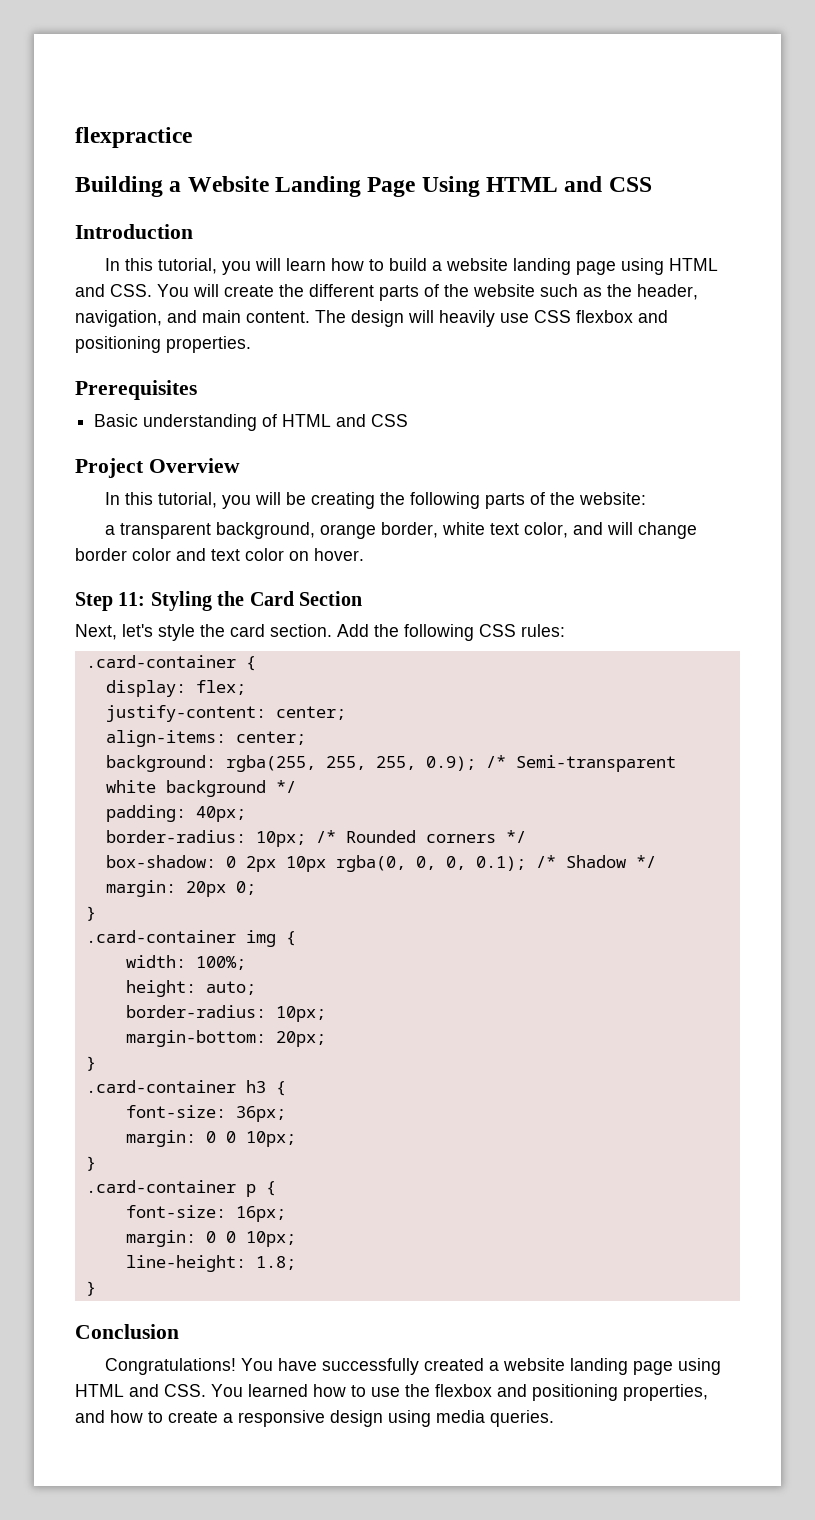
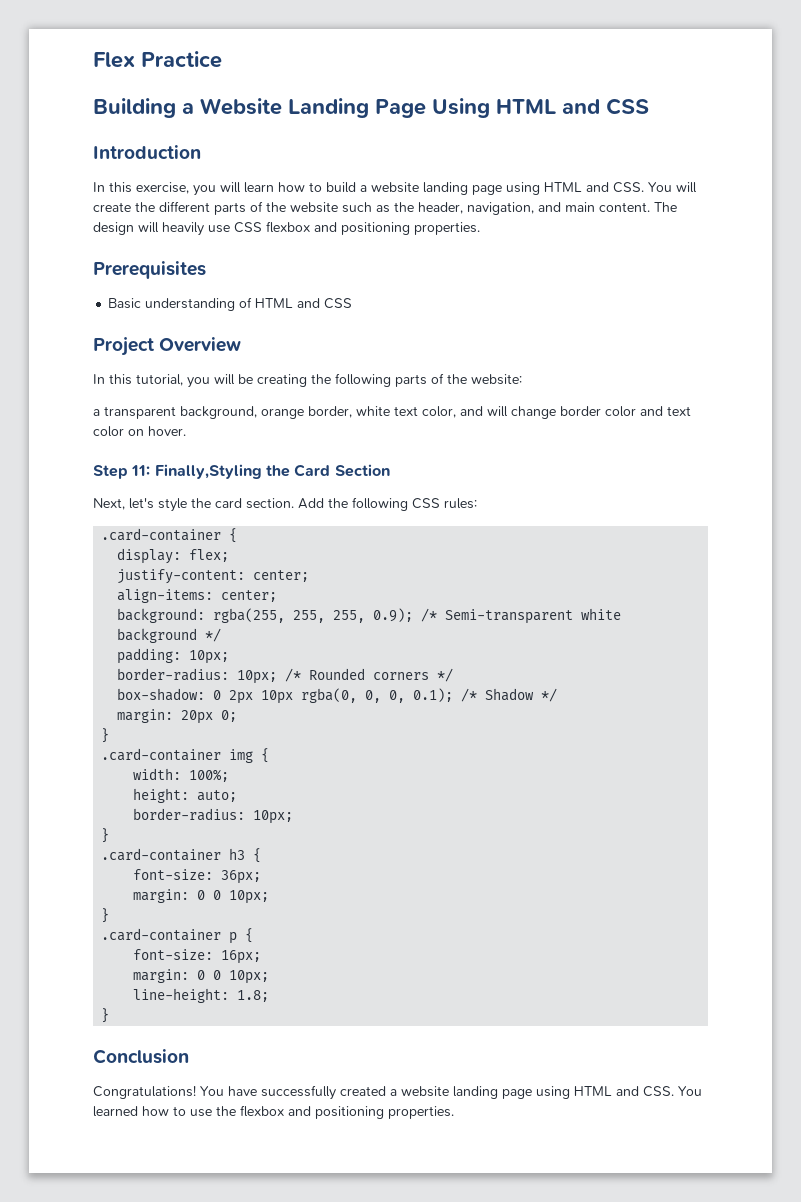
[75,127,192,148] flexpractice -> [93,51,222,68] Flex Practice
[158,258,218,274] tutorial, -> [136,182,189,194] exercise,
[150,591,212,611] Styling -> [154,464,262,479] Finally,Styling
[195,806,246,822] 40px; -> [189,650,230,664] 10px;
[125,1030,326,1047] // margin-bottom: 20px; -> (294, 817) none
[623,1384,708,1401] [75,1410,554,1427] properties, and how to create a responsive design using media queries. -> [388,1106,454,1119] properties.

